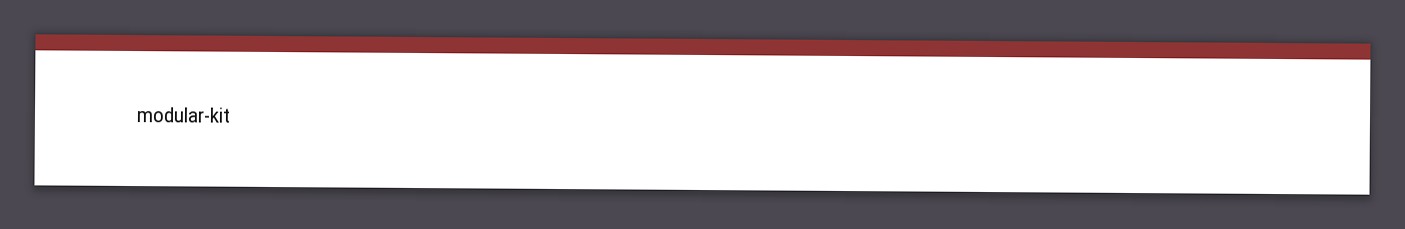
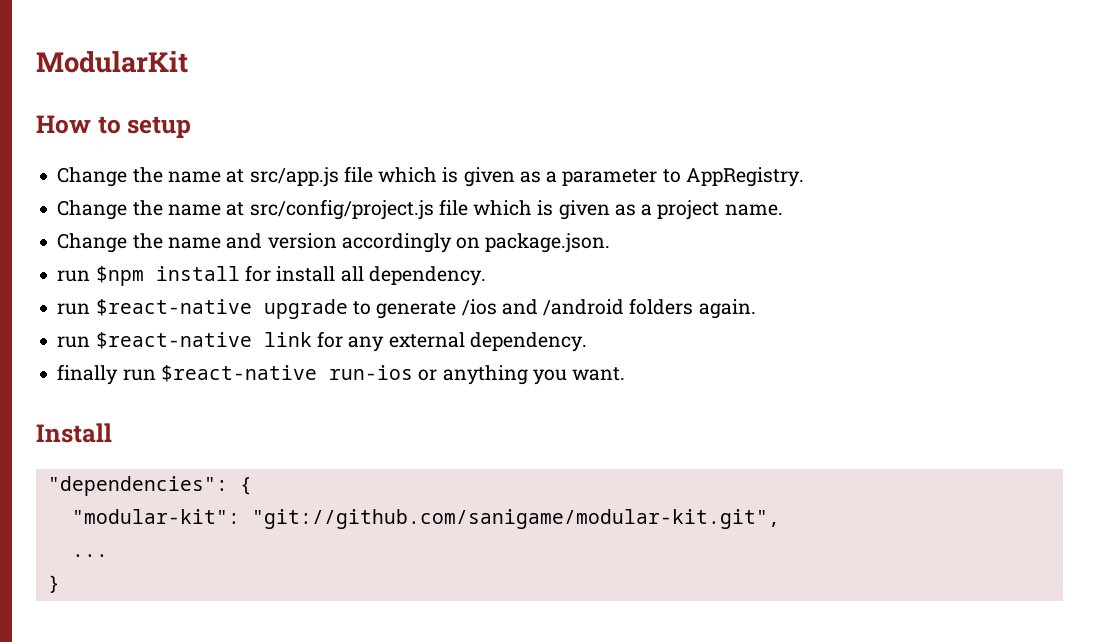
[136,107,231,123] modular-kit -> [36,51,188,73] [36,115,192,138] [57,166,804,187] [57,199,783,220] [57,233,611,253] [57,265,486,286] [57,298,756,319] [57,331,587,352] [57,364,626,385] [36,423,112,443] [47,476,252,496] [71,509,780,529] [71,554,108,557] [47,575,60,593] ModularKit // How to setup // Change the name at src/app.js file which is given as a parameter to AppRegistry. // Change the name at src/config/project.js file which is given as a project name. // Change the name and version accordingly on package.json. // run $npm install for install all dependency. // run $react-native upgrade to generate /ios and /android folders again. // run $react-native link for any external dependency. // finally run $react-native run-ios or anything you want. // Install // "dependencies": { // "modular-kit": "git://github.com/sanigame/modular-kit.git", // ... // }

